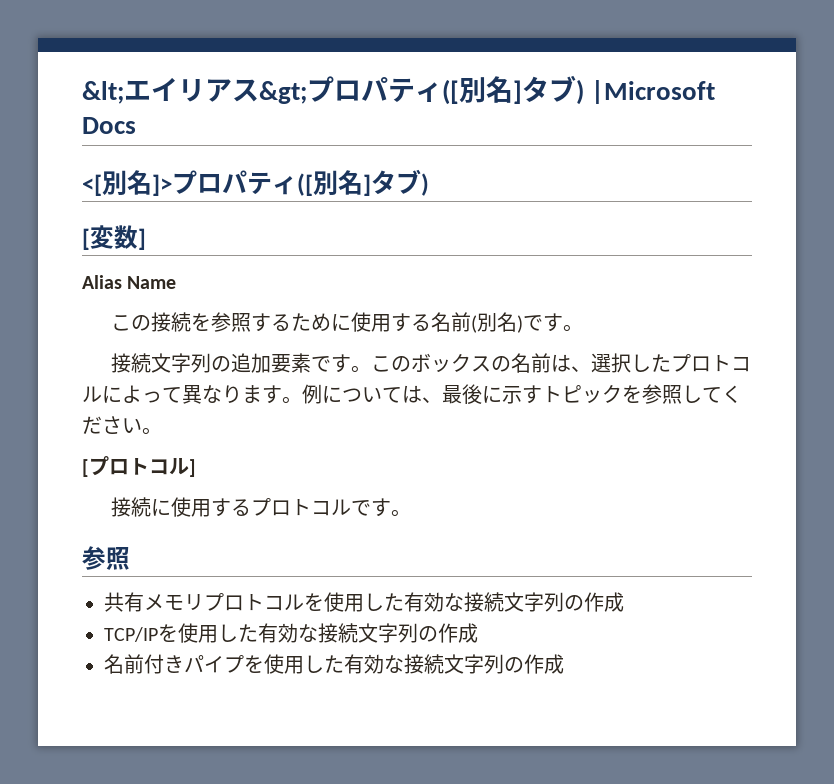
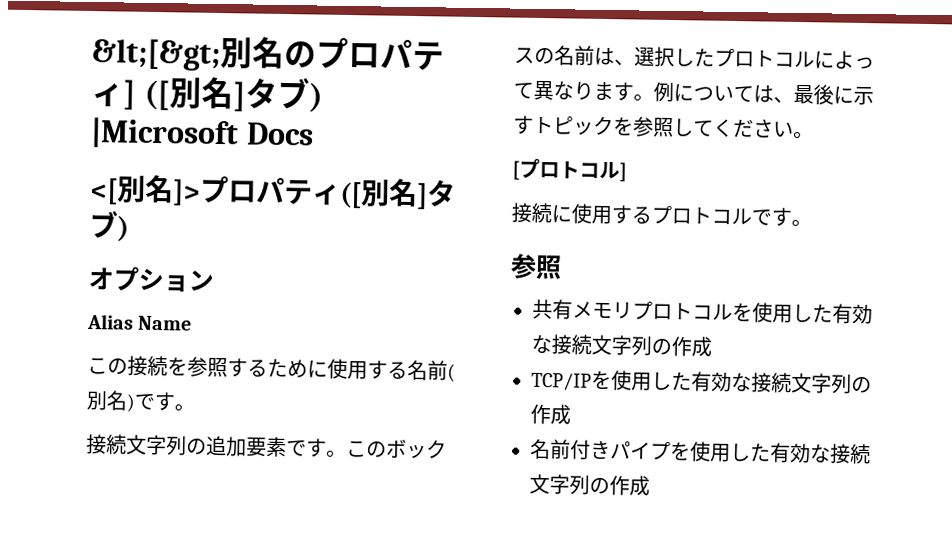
[82,76,442,104] &lt;エイリアス&gt;プロパティ -> [92,36,445,72] [91,79,136,110] &lt;[&gt;別名のプロパティ]
[82,225,146,250] [変数] -> [88,266,214,293] オプション

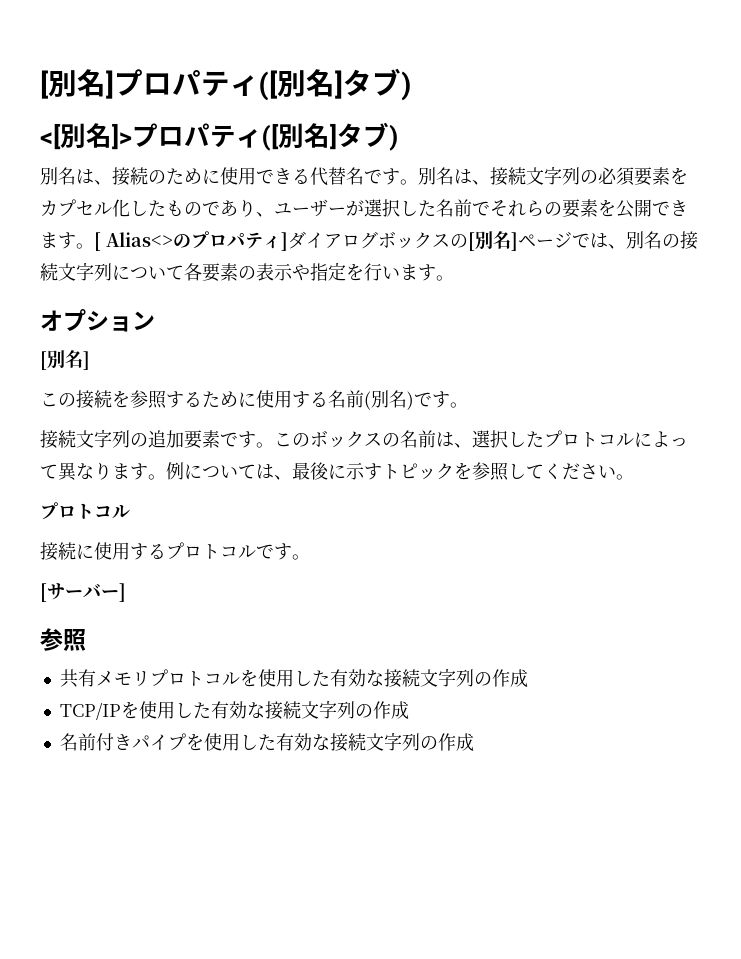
[92,36,445,72] [91,76,323,113] [90,117,314,150] &lt;[&gt;別名のプロパティ] ([別名]タブ) |Microsoft Docs -> [40,68,411,101] [別名]プロパティ([別名]タブ)
(129, 228) none -> [40,166,688,186] [40,199,688,218] [40,231,698,251] [40,262,454,282] // 別名は、接続のために使用できる代替名です。別名は、接続文字列の必須要素をカプセル化したものであり、ユーザーが選択した名前でそれらの要素を公開できます。[ Alias<>のプロパティ]ダイアログボックスの[別名]ページでは、別名の接続文字列について各要素の表示や指定を行います。
[87,313,193,331] Alias Name -> [40,350,90,370] [別名]
[512,158,627,182] [プロトコル] -> [40,502,130,520] プロトコル
(812, 223) none -> [40,583,126,602] // [サーバー]

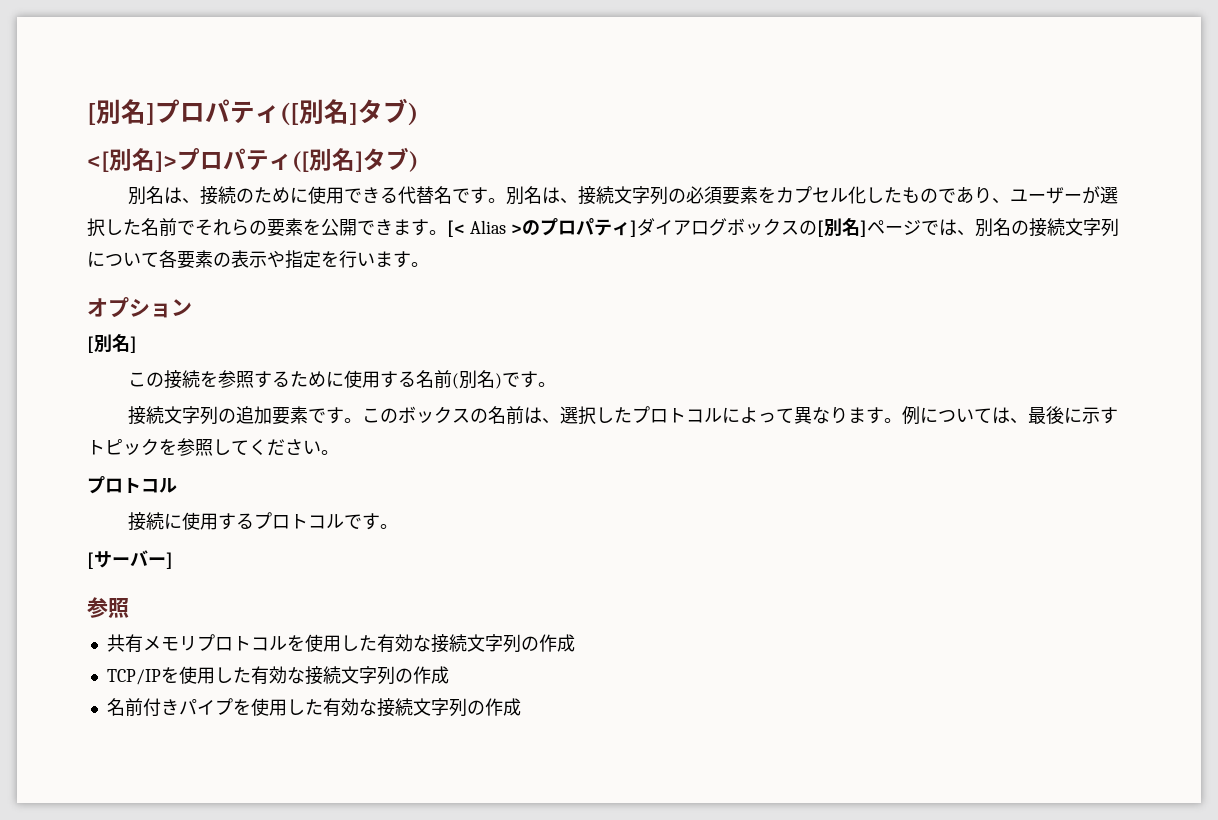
[94,232,173,251] [ Alias<> -> [447,220,522,237] [< Alias >

